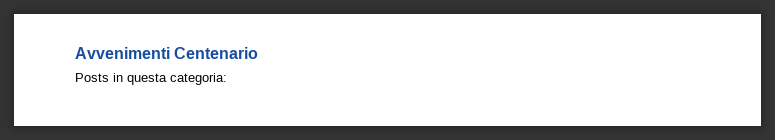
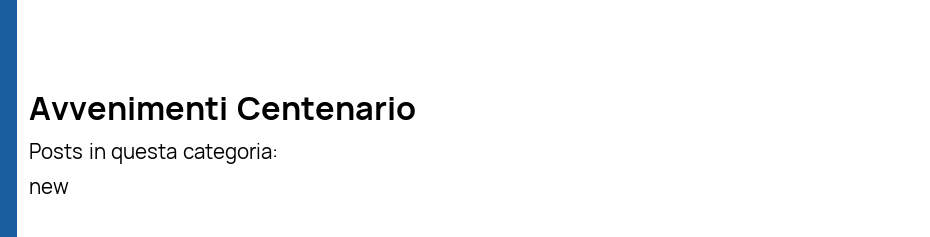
(227, 79) none -> [29,182,69,194] // new

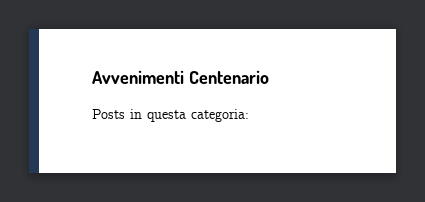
[29,182,69,194] // new -> (249, 115) none

